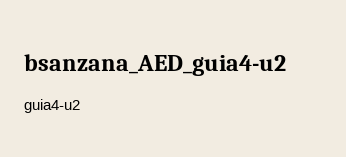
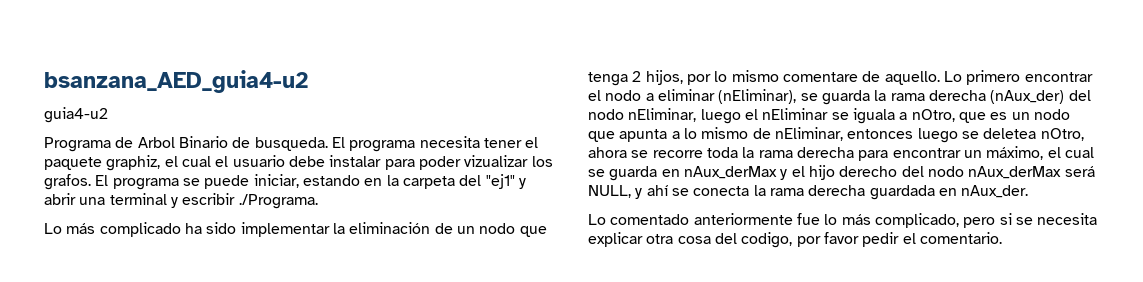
(80, 106) none -> [44,136,539,152] [44,155,553,171] [44,174,526,190] [44,193,318,209] [44,222,547,237] [588,70,1093,86] [588,89,1091,105] [588,108,1070,124] [588,127,1084,143] [588,146,1094,161] [588,165,1095,181] [588,185,1029,200] [588,213,1098,228] [588,232,1002,248] // Programa de Arbol Binario de busqueda. El programa necesita tener el paquete graphiz, el cual el usuario debe instalar para poder vizualizar los grafos. El programa se puede iniciar, estando en la carpeta del "ej1" y abrir una terminal y escribir ./Programa. // Lo más complicado ha sido implementar la eliminación de un nodo que tenga 2 hijos, por lo mismo comentare de aquello. Lo primero encontrar el nodo a eliminar (nEliminar), se guarda la rama derecha (nAux_der) del nodo nEliminar, luego el nEliminar se iguala a nOtro, que es un nodo que apunta a lo mismo de nEliminar, entonces luego se deletea nOtro, ahora se recorre toda la rama derecha para encontrar un máximo, el cual se guarda en nAux_derMax y el hijo derecho del nodo nAux_derMax será NULL, y ahí se conecta la rama derecha guardada en nAux_der. // Lo comentado anteriormente fue lo más complicado, pero si se necesita explicar otra cosa del codigo, por favor pedir el comentario.

